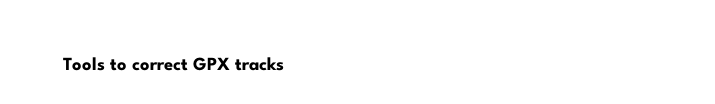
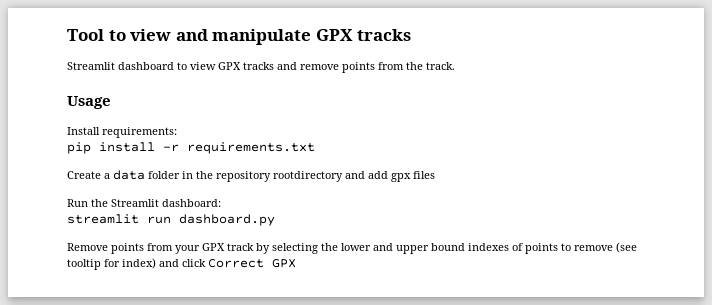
[63,57,284,71] Tools to correct GPX tracks -> [67,29,411,45] [67,62,455,73] [67,96,111,109] [67,127,177,138] [67,142,315,154] [67,170,435,182] [67,199,221,207] [67,214,275,226] [67,242,637,254] [67,258,296,270] Tool to view and manipulate GPX tracks // Streamlit dashboard to view GPX tracks and remove points from the track. // Usage // Install requirements: // pip install -r requirements.txt // Create a data folder in the repository rootdirectory and add gpx files // Run the Streamlit dashboard: // streamlit run dashboard.py // Remove points from your GPX track by selecting the lower and upper bound indexes of points to remove (see tooltip for index) and click Correct GPX

